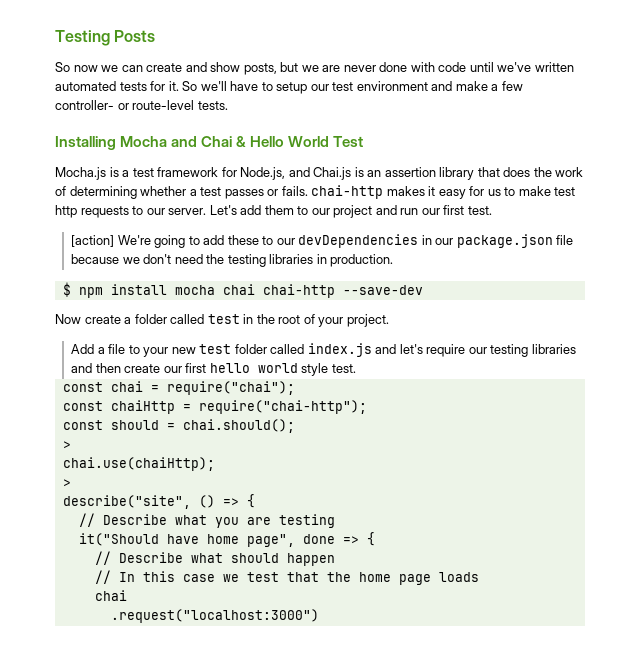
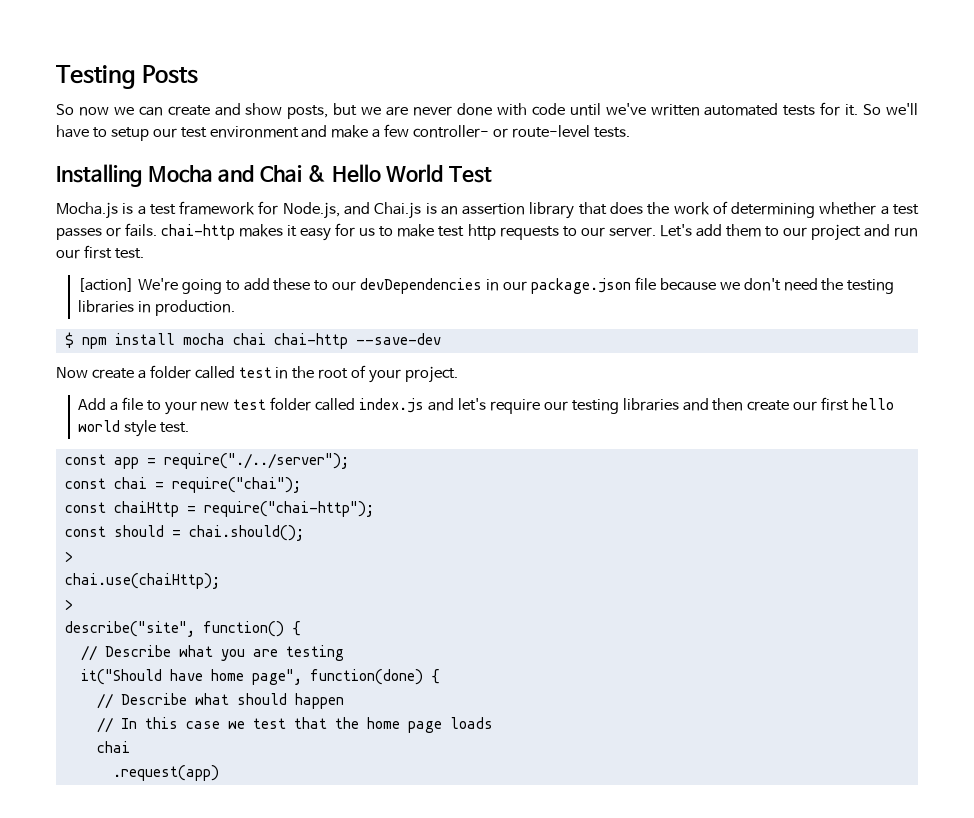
(356, 368) none -> [64,453,349,469] // const app = require("./../server");
[198,495,239,508] () => -> [202,621,284,637] function()
[302,534,359,544] done => -> [309,669,423,685] function(done)
[110,609,319,623] .request("localhost:3000") -> [112,765,219,781] .request(app)

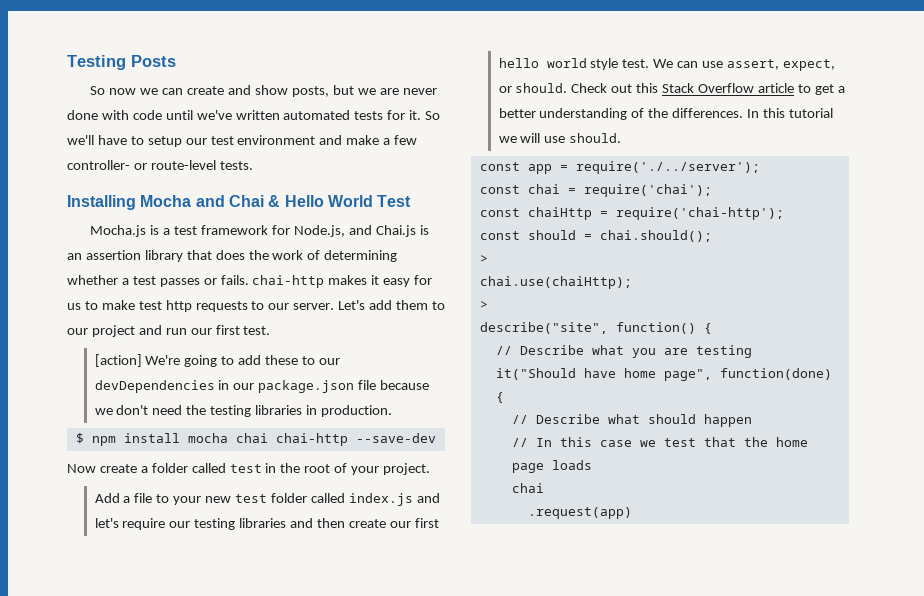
(189, 427) none -> [653,59,835,71] [498,83,845,95] [498,108,833,120] [498,133,622,143] We can use assert, expect, or should. Check out this Stack Overflow article to get a better understanding of the differences. In this tutorial we will use should.
[163,453,349,469] require("./../server"); -> [575,161,760,174] require('./../server');
[171,477,301,493] require("chai"); -> [583,184,712,197] require('chai');
[203,501,374,517] require("chai-http"); -> [615,207,784,220] require('chai-http');

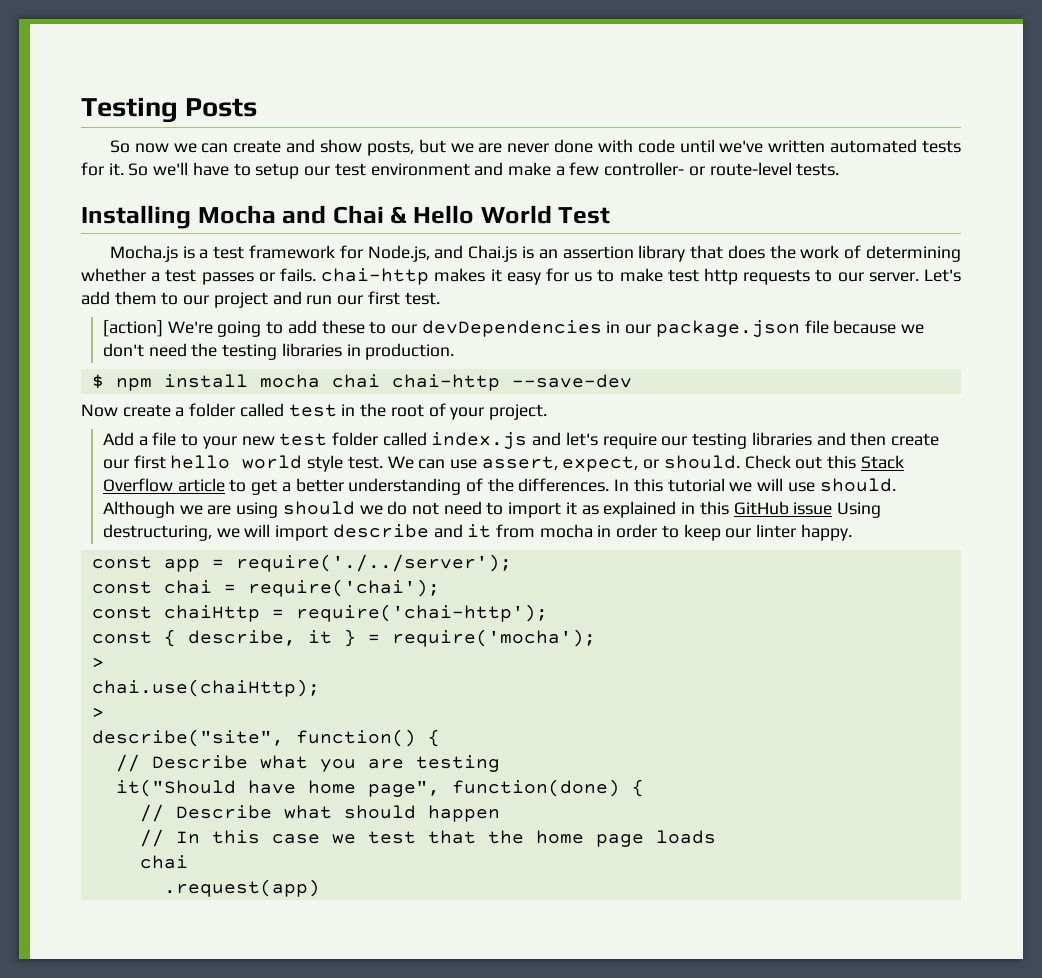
(622, 138) none -> [102,501,882,518] [102,524,852,541] Although we are using should we do not need to import it as explained in this GitHub issue Using destructuring, we will import describe and it from mocha in order to keep our linter happy.
[527,230,712,242] should = chai.should(); -> [163,629,596,647] { describe, it } = require('mocha');

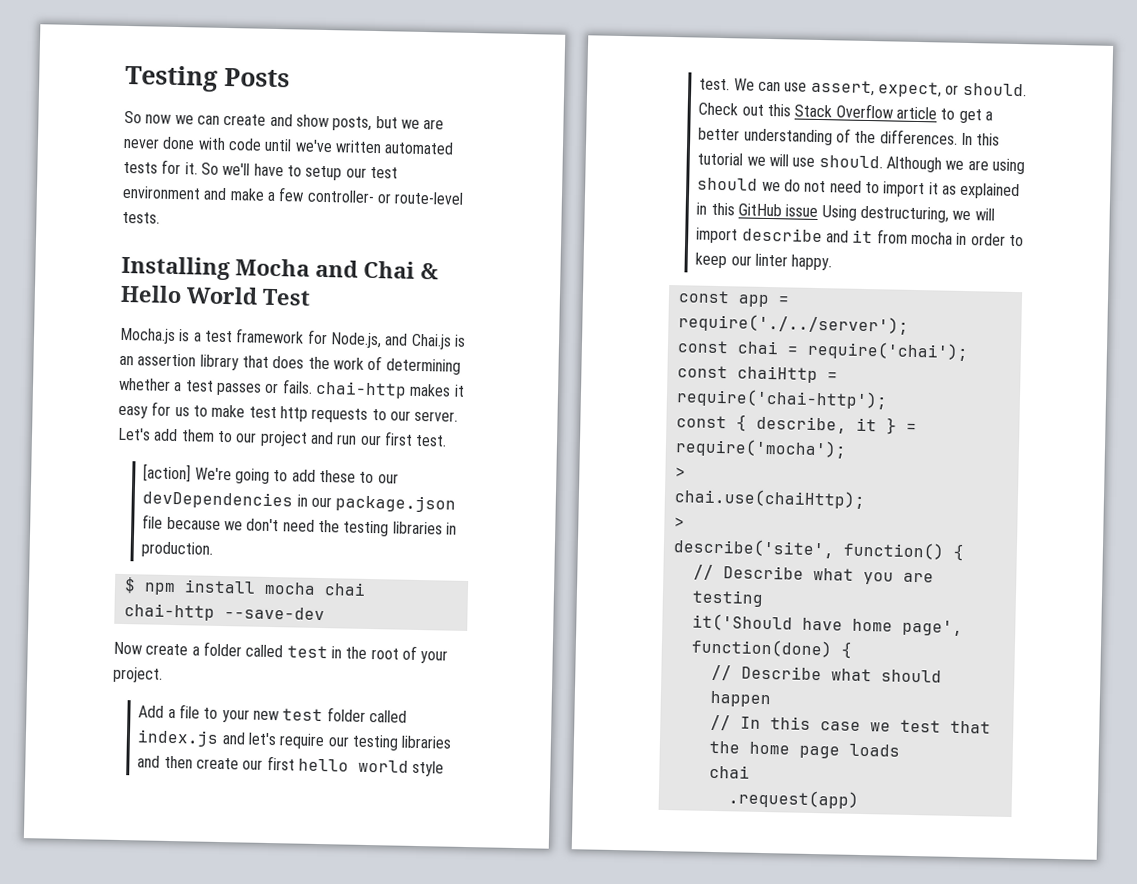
[91,729,284,747] describe("site", -> [672,538,835,559] describe('site',
[115,779,236,797] it("Should -> [691,613,793,632] it('Should
[367,780,440,797] page", -> [901,619,963,637] page',

